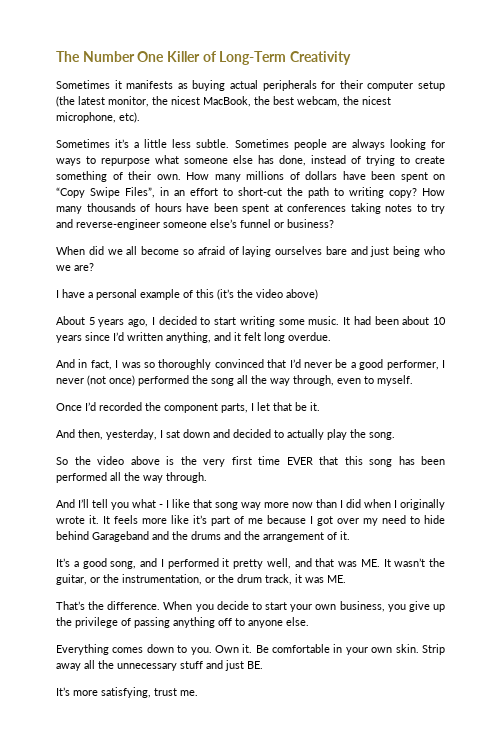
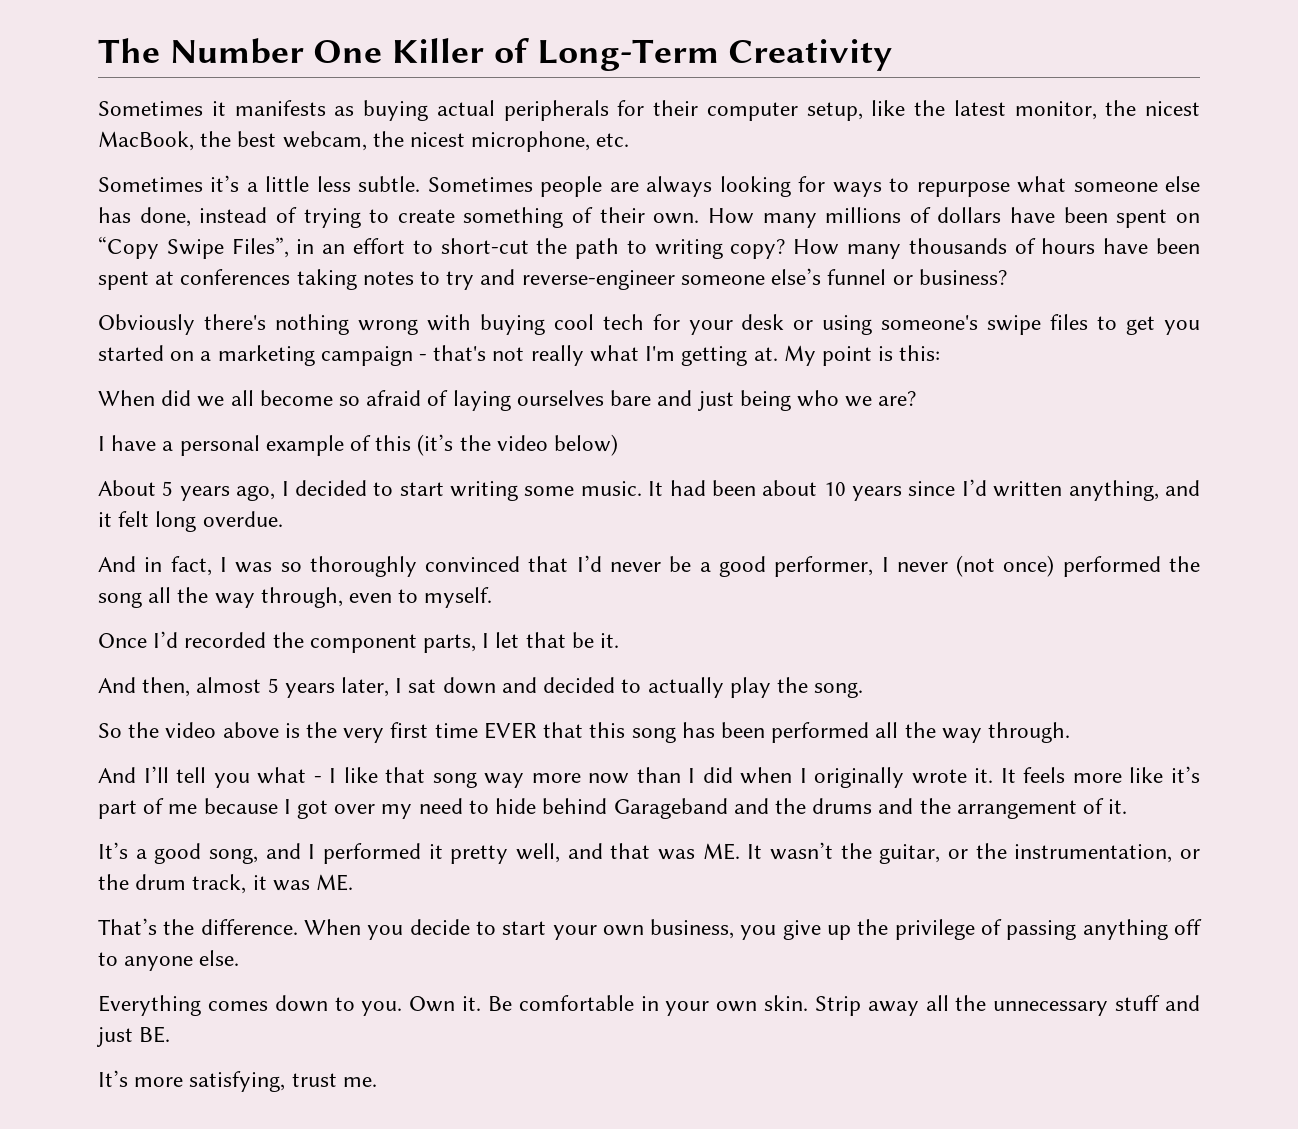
[418,81,446,91] [56,96,75,107] setup (the -> [806,100,945,121] setup, like the
[119,112,140,123] etc). -> [596,133,630,147] etc.
(334, 223) none -> [98,314,1200,335] [98,345,941,366] // Obviously there's nothing wrong with buying cool tech for your desk or using someone's swipe files to get you started on a marketing campaign - that's not really what I'm getting at. My point is this:
[286,289,318,300] above) -> [554,434,619,456] below)
[106,429,157,440] yesterday, -> [196,677,390,698] almost 5 years later,

